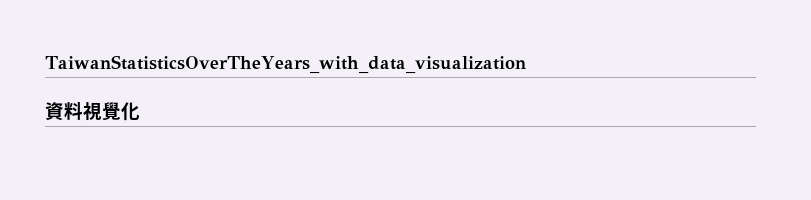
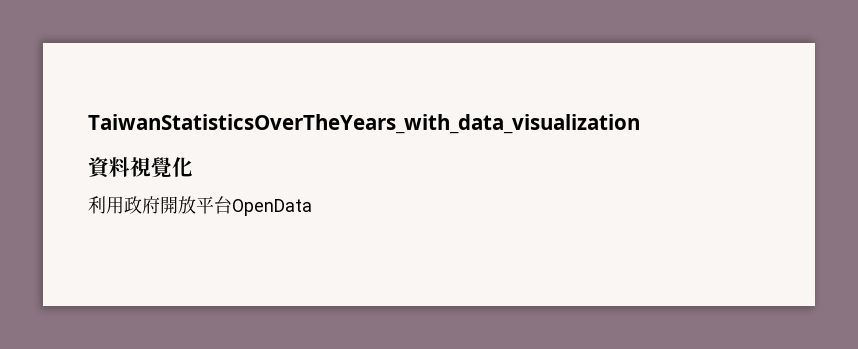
(140, 111) none -> [88,196,312,216] // 利用政府開放平台OpenData

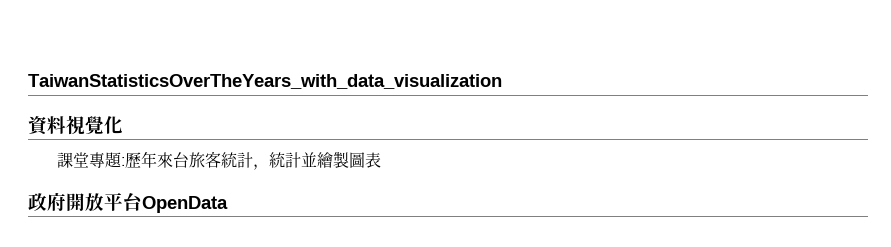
[88,196,124,214] 利用 -> [57,151,382,170] 課堂專題:歷年來台旅客統計，統計並繪製圖表 //

